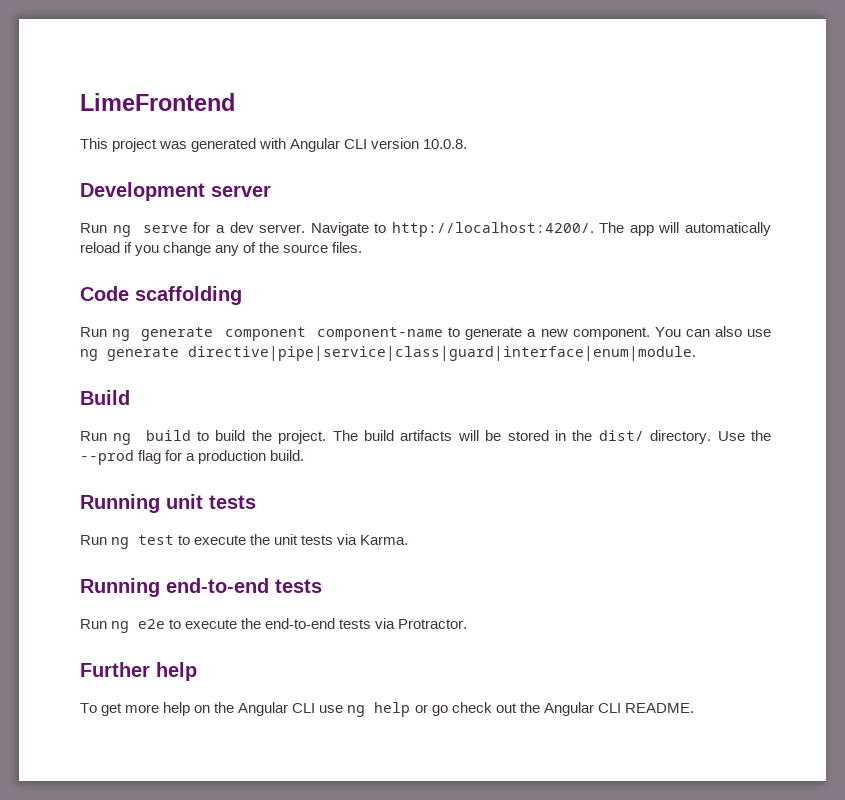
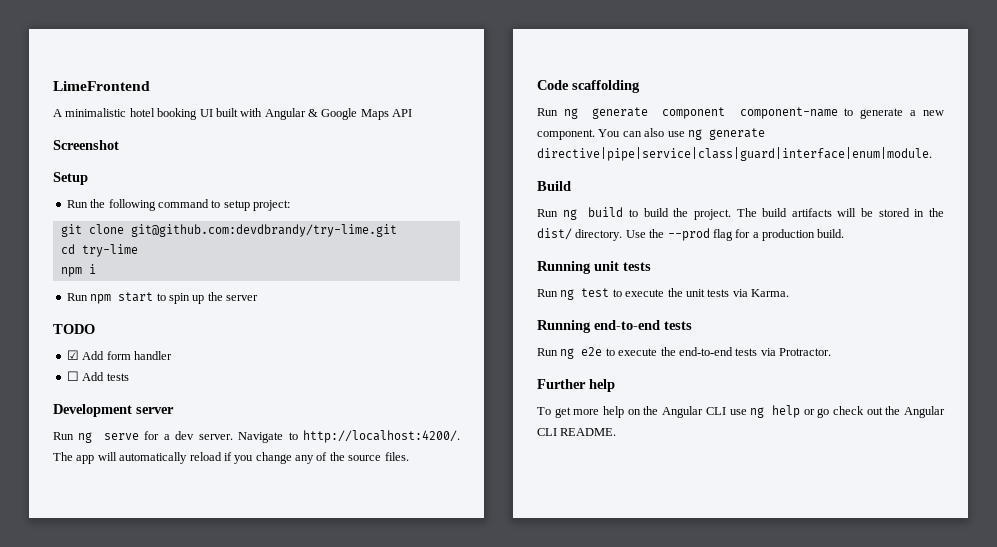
[80,138,468,152] This project was generated with Angular CLI version 10.0.8. -> [53,108,413,120] [53,140,119,150] [53,172,88,185] [66,199,290,211] [60,224,397,237] [60,244,138,257] [60,264,96,277] [66,292,258,304] [53,324,95,334] [66,350,172,360] [66,371,129,381] A minimalistic hotel booking UI built with Angular & Google Maps API // Screenshot // Setup // Run the following command to setup project: // git clone git@github.com:devdbrandy/try-lime.git // cd try-lime // npm i // Run npm start to spin up the server // TODO // ☑ Add form handler // ☐ Add tests

